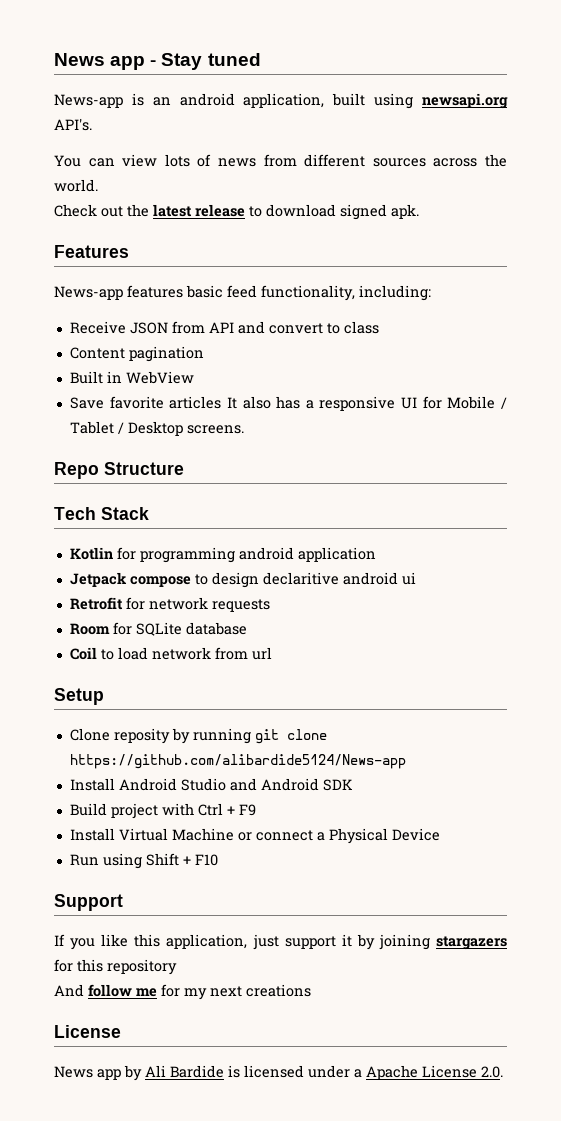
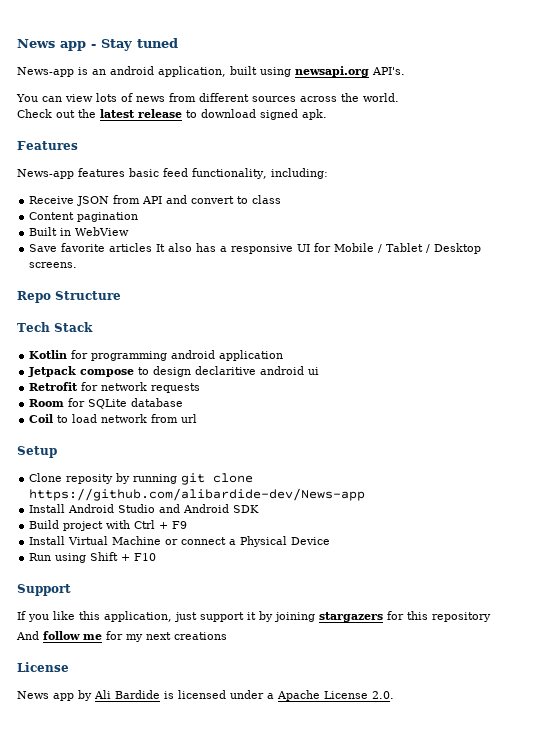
[69,754,406,769] https://github.com/alibardide5124/News-app -> [29,488,366,501] https://github.com/alibardide-dev/News-app

